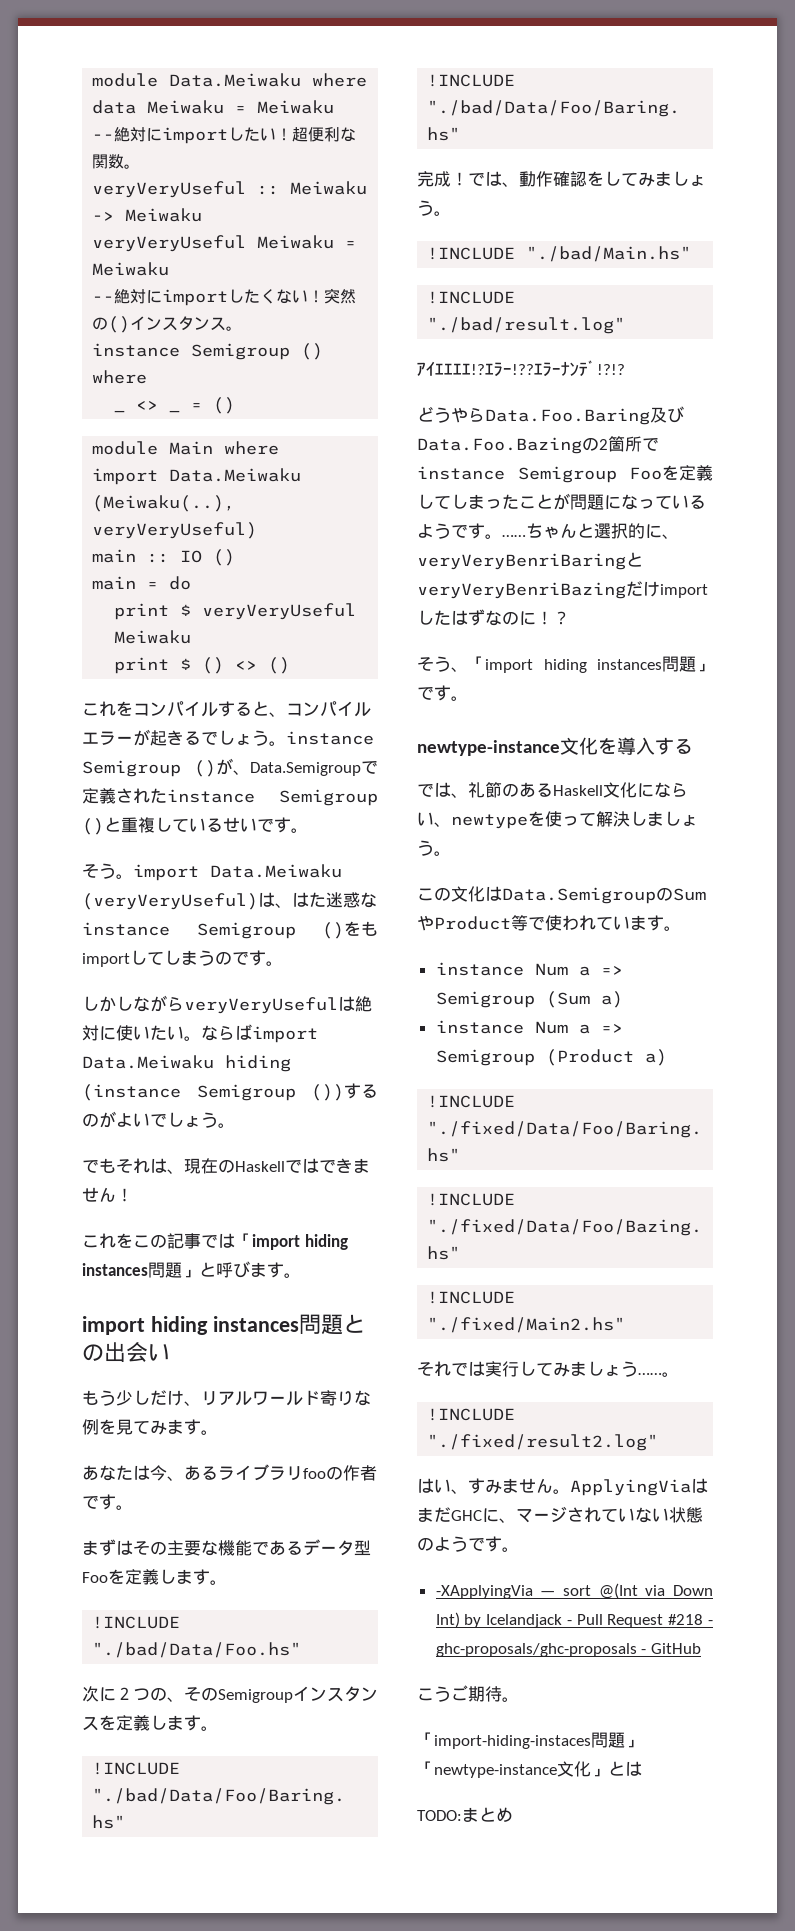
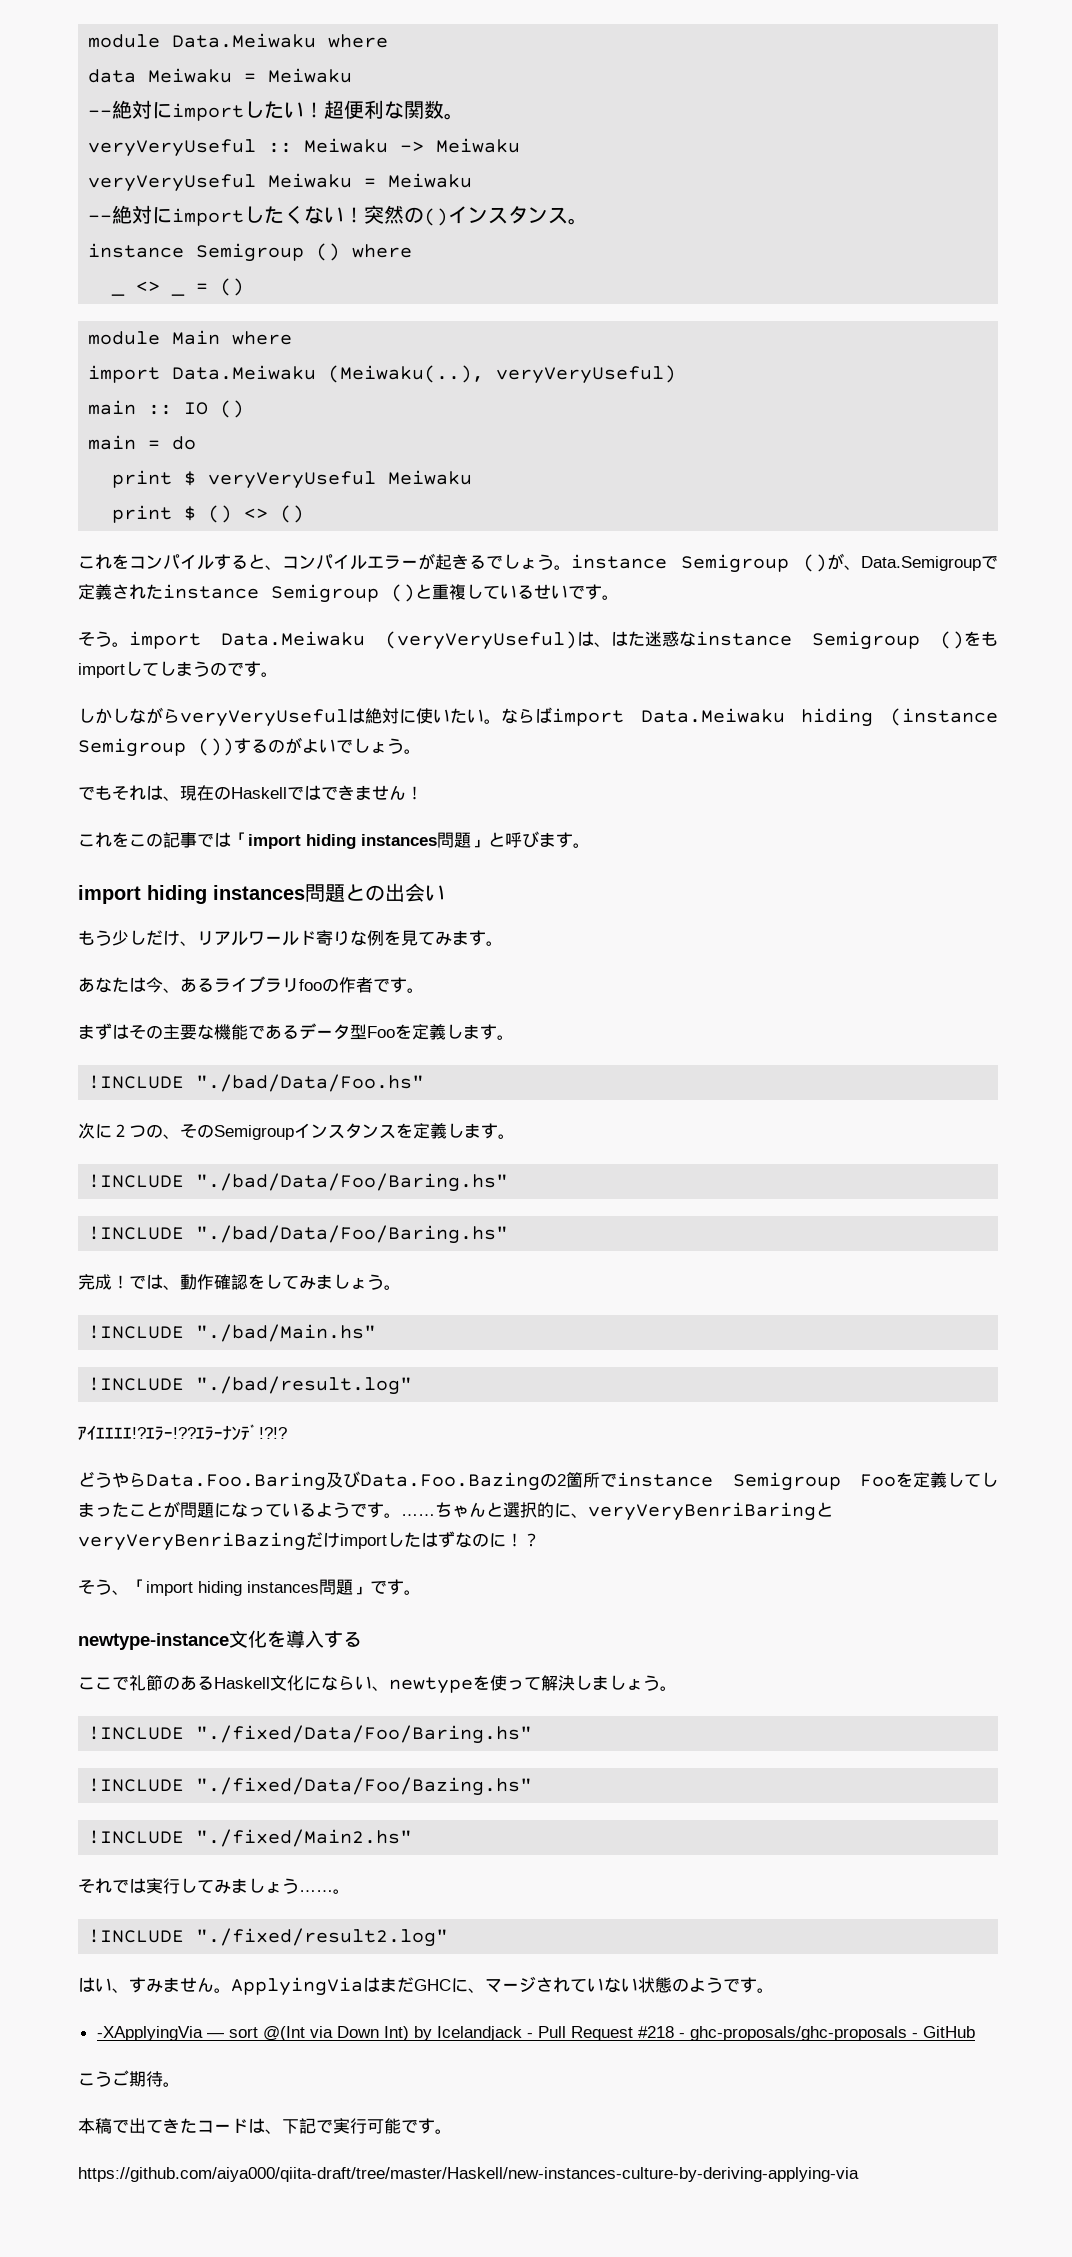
[417,782,468,798] では、 -> [78,1676,129,1690] ここで
[417,886,706,904] [417,915,681,931] [435,962,623,976] [435,991,623,1008] [435,1020,623,1034] [435,1049,667,1066] // この文化はData.SemigroupのSumやProduct等で使われています。 // instance Num a => Semigroup (Sum a) // instance Num a => Semigroup (Product a) -> (677, 1688) none
[417,1732,642,1749] [417,1761,642,1778] [417,1807,513,1822] 「import-hiding-instaces問題」「newtype-instance文化」とは // TODO:まとめ -> [78,2118,452,2134] [78,2167,859,2182] 本稿で出てきたコードは、下記で実行可能です。 // https://github.com/aiya000/qiita-draft/tree/master/Haskell/new-instances-culture-by-deriving-applying-via

